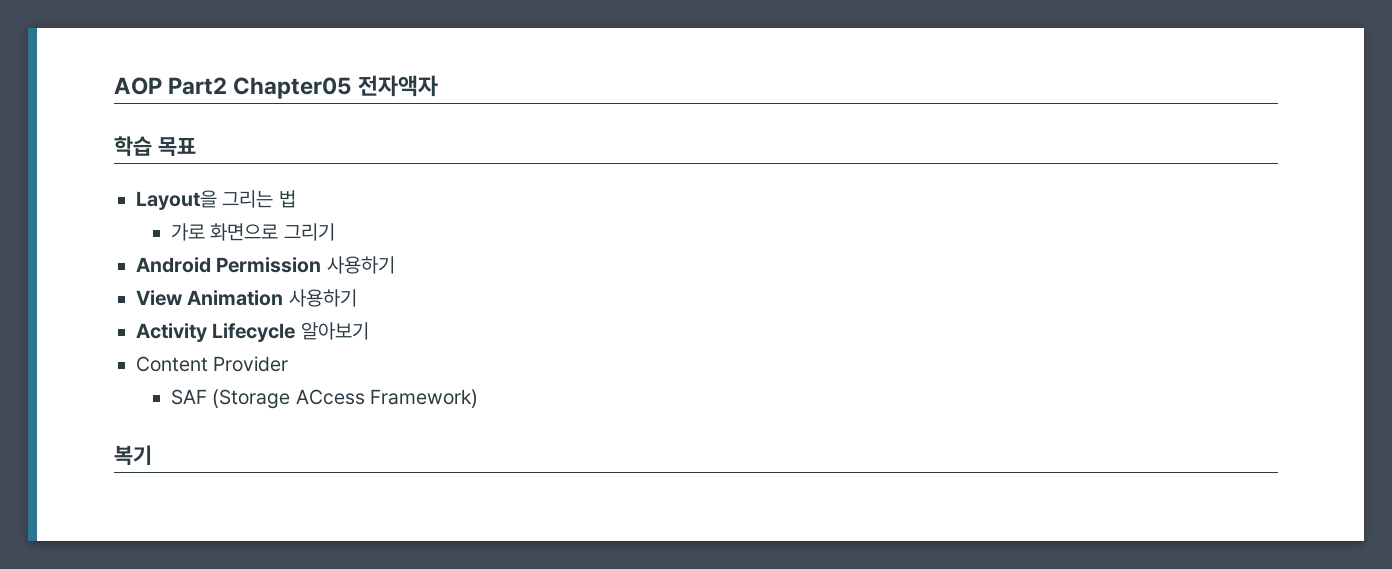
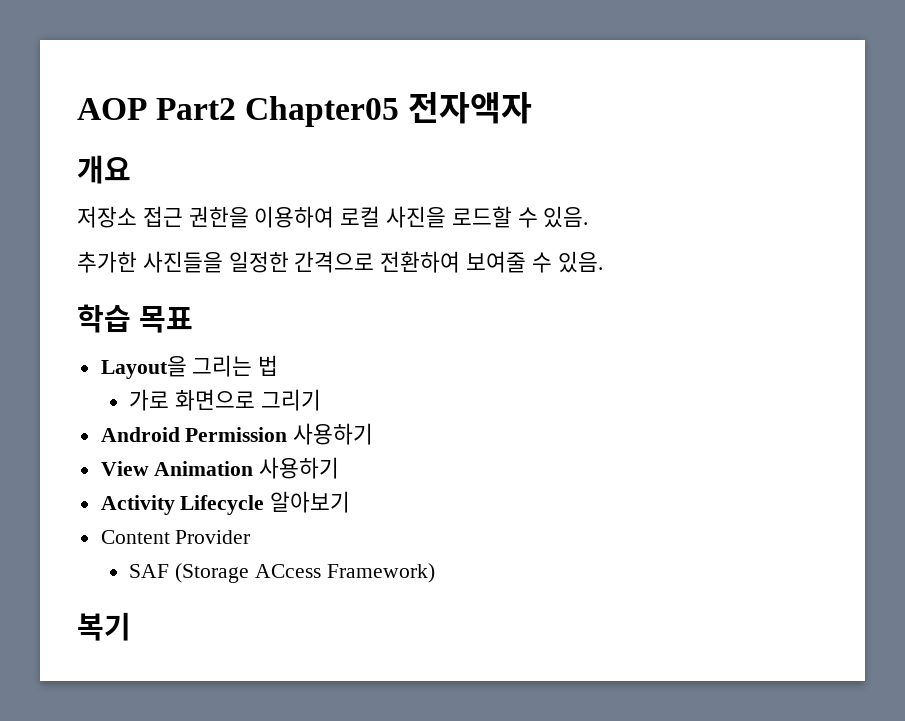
(438, 86) none -> [77,155,131,184] [77,206,589,228] [77,251,603,273] // 개요 // 저장소 접근 권한을 이용하여 로컬 사진을 로드할 수 있음. // 추가한 사진들을 일정한 간격으로 전환하여 보여줄 수 있음.

